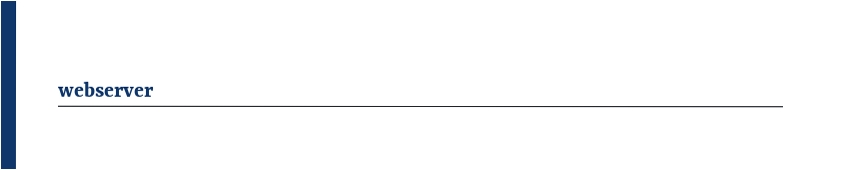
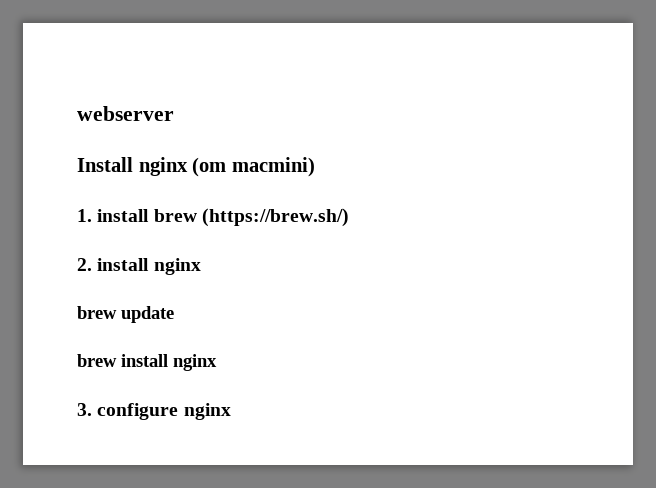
(155, 89) none -> [77,157,315,177] [77,208,349,227] [77,258,201,275] [77,306,174,323] [77,354,217,371] [77,403,231,420] // Install nginx (om macmini) // 1. install brew (https://brew.sh/) // 2. install nginx // brew update // brew install nginx // 3. configure nginx

